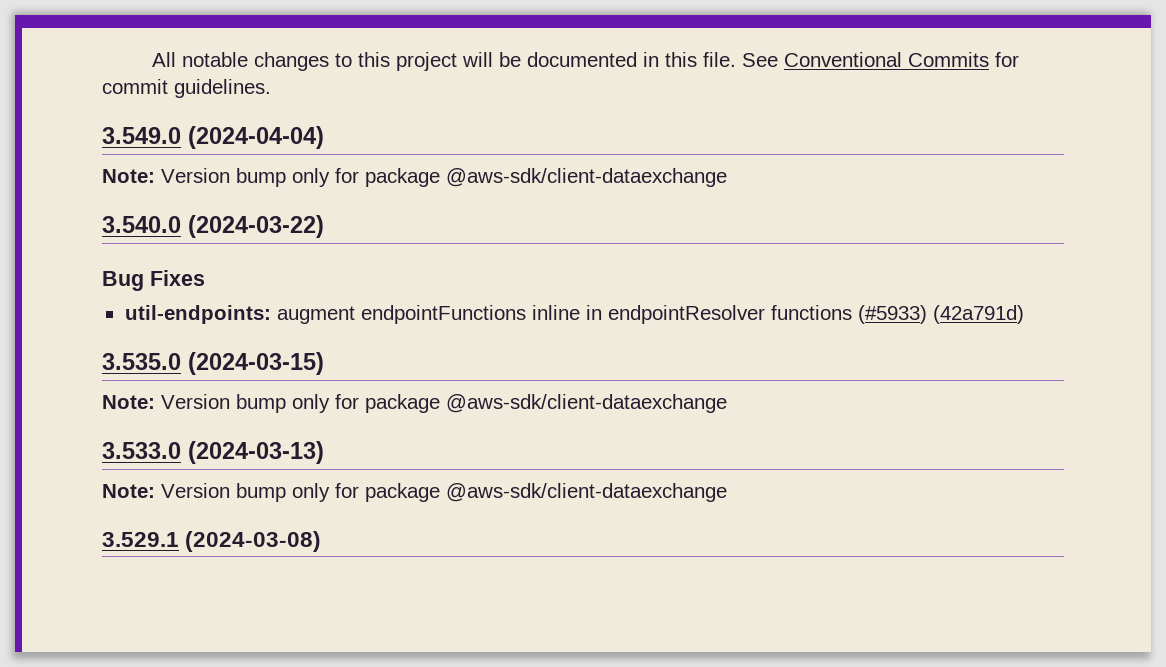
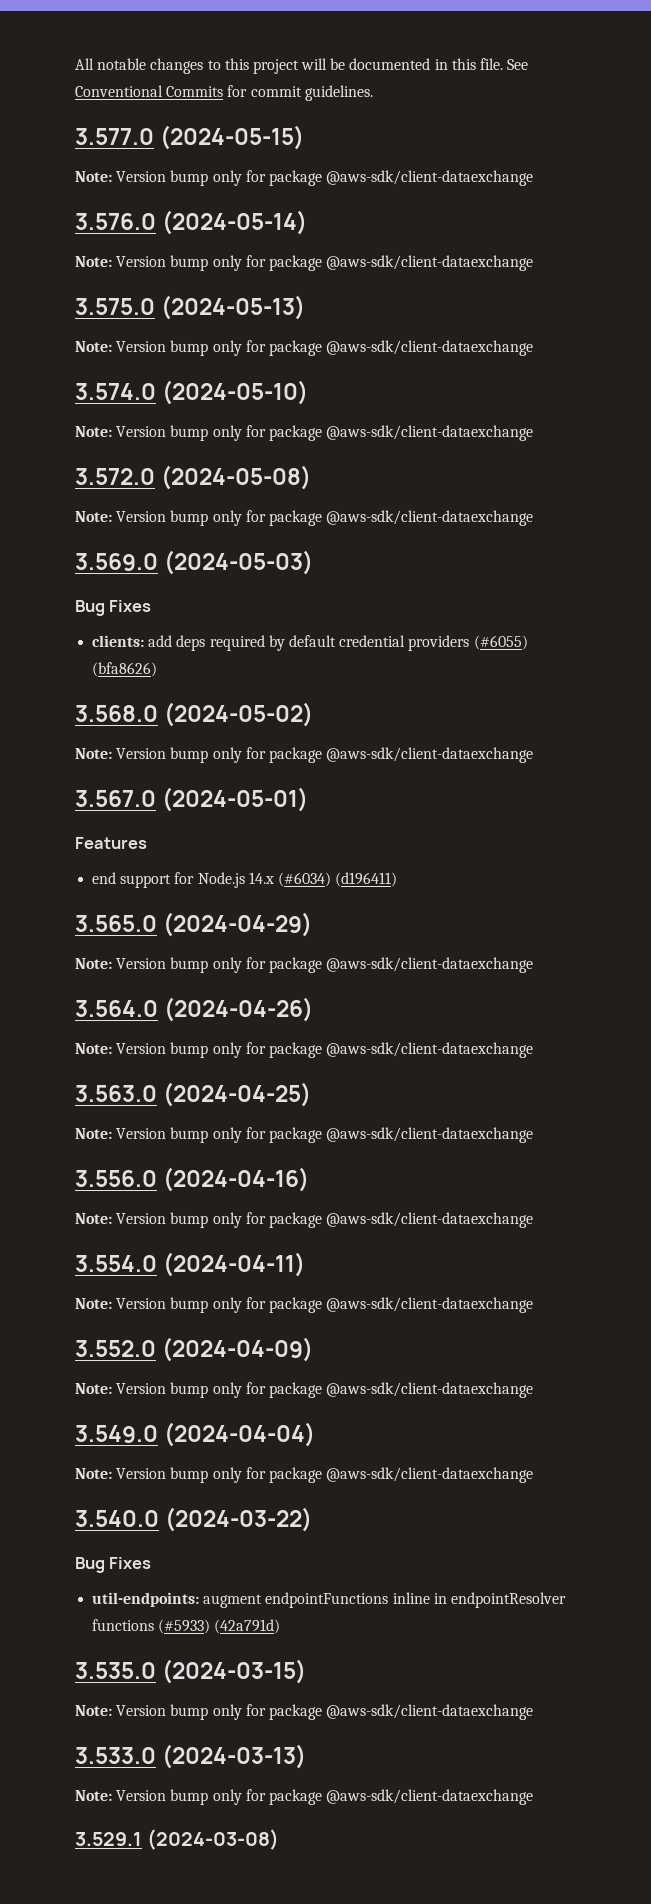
(271, 88) none -> [75,125,305,150] [75,170,534,186] [75,210,308,235] [75,255,534,271] [75,295,306,320] [75,340,534,356] [75,380,309,405] [75,425,534,441] [75,465,312,490] [75,510,534,526] [75,550,314,575] [75,600,152,616] [92,635,528,651] [92,662,158,677] [75,702,314,727] [75,747,534,763] [75,787,309,812] [75,837,147,849] [92,872,398,888] [75,912,313,937] [75,957,534,973] [75,997,314,1022] [75,1042,534,1058] [75,1082,312,1107] [75,1127,534,1143] [75,1167,310,1192] [75,1212,534,1228] [75,1252,306,1277] [75,1297,534,1313] [75,1337,314,1362] [75,1382,534,1398] // 3.577.0 (2024-05-15) // Note: Version bump only for package @aws-sdk/client-dataexchange // 3.576.0 (2024-05-14) // Note: Version bump only for package @aws-sdk/client-dataexchange // 3.575.0 (2024-05-13) // Note: Version bump only for package @aws-sdk/client-dataexchange // 3.574.0 (2024-05-10) // Note: Version bump only for package @aws-sdk/client-dataexchange // 3.572.0 (2024-05-08) // Note: Version bump only for package @aws-sdk/client-dataexchange // 3.569.0 (2024-05-03) // Bug Fixes // clients: add deps required by default credential providers (#6055) (bfa8626) // 3.568.0 (2024-05-02) // Note: Version bump only for package @aws-sdk/client-dataexchange // 3.567.0 (2024-05-01) // Features // end support for Node.js 14.x (#6034) (d196411) // 3.565.0 (2024-04-29) // Note: Version bump only for package @aws-sdk/client-dataexchange // 3.564.0 (2024-04-26) // Note: Version bump only for package @aws-sdk/client-dataexchange // 3.563.0 (2024-04-25) // Note: Version bump only for package @aws-sdk/client-dataexchange // 3.556.0 (2024-04-16) // Note: Version bump only for package @aws-sdk/client-dataexchange // 3.554.0 (2024-04-11) // Note: Version bump only for package @aws-sdk/client-dataexchange // 3.552.0 (2024-04-09) // Note: Version bump only for package @aws-sdk/client-dataexchange

